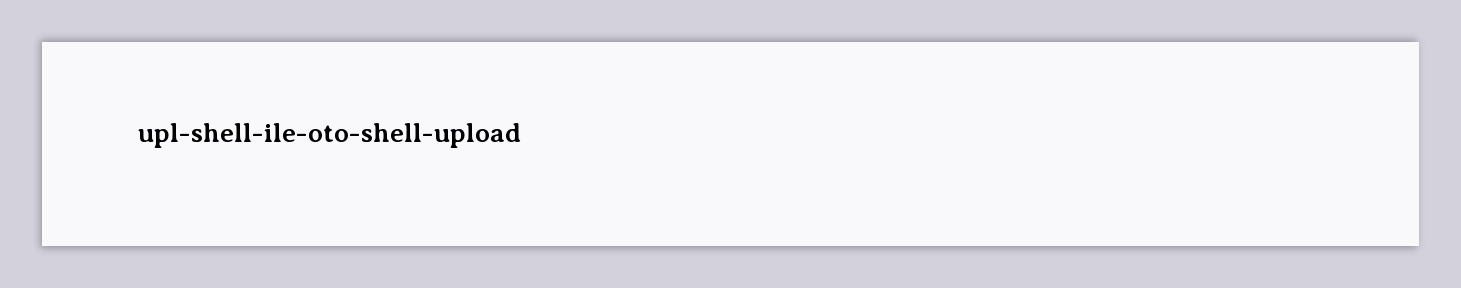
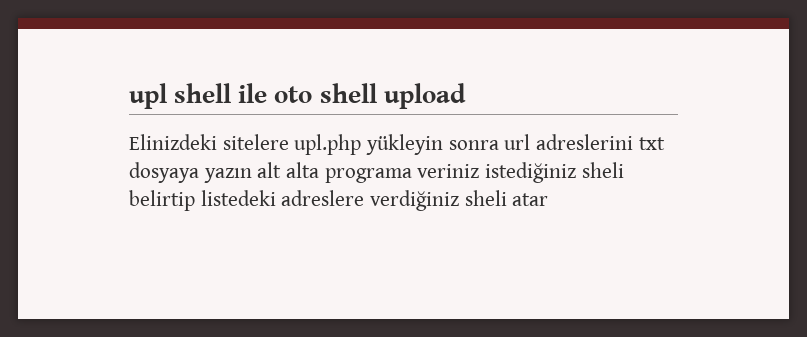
[138,123,521,148] upl-shell-ile-oto-shell-upload -> [129,83,466,109] [129,134,665,155] [129,162,624,183] [129,190,549,211] upl shell ile oto shell upload // Elinizdeki sitelere upl.php yükleyin sonra url adreslerini txt dosyaya yazın alt alta programa veriniz istediğiniz sheli belirtip listedeki adreslere verdiğiniz sheli atar

